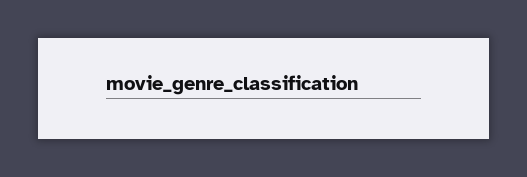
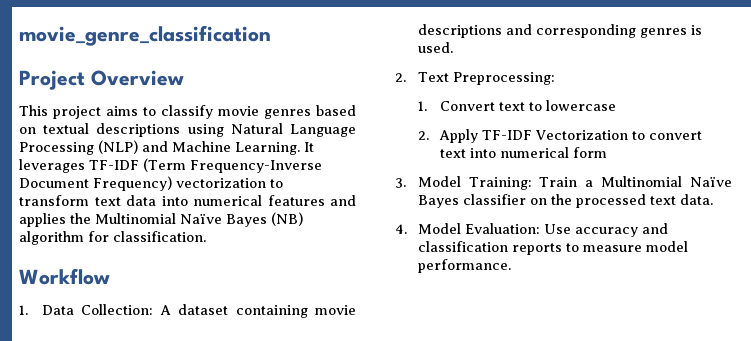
(358, 85) none -> [19,70,184,90] [19,105,356,119] [19,123,356,137] [19,140,314,155] [19,158,322,173] [19,176,283,191] [19,195,356,206] [19,212,303,227] [19,231,206,245] [19,268,110,285] [19,304,357,318] [417,24,702,38] [417,42,453,53] [395,72,555,85] [417,100,617,111] [417,129,703,143] [440,147,608,158] [395,176,732,190] [417,194,713,208] [395,223,668,237] [417,241,688,255] [417,259,511,273] // Project Overview // This project aims to classify movie genres based on textual descriptions using Natural Language Processing (NLP) and Machine Learning. It leverages TF-IDF (Term Frequency-Inverse Document Frequency) vectorization to transform text data into numerical features and applies the Multinomial Naïve Bayes (NB) algorithm for classification. // Workflow // 1. Data Collection: A dataset containing movie descriptions and corresponding genres is used. // 2. Text Preprocessing: // 1. Convert text to lowercase // 2. Apply TF-IDF Vectorization to convert text into numerical form // 3. Model Training: Train a Multinomial Naïve Bayes classifier on the processed text data. // 4. Model Evaluation: Use accuracy and classification reports to measure model performance.

